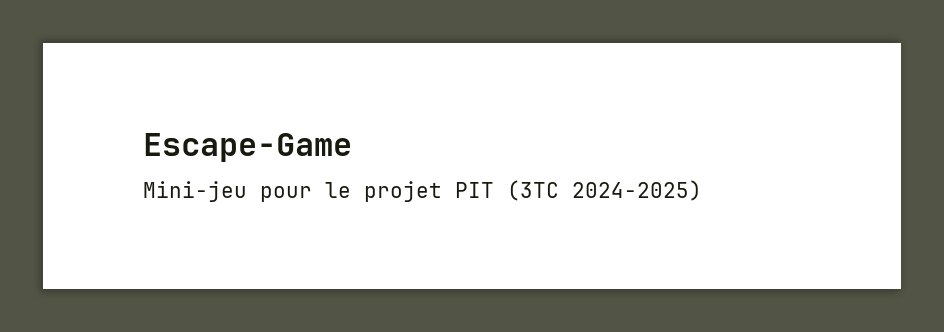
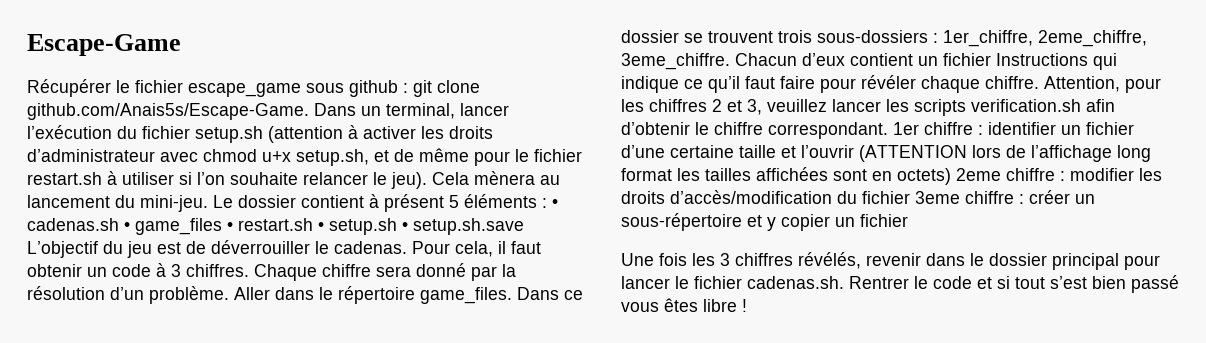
[143,180,702,202] Mini-jeu pour le projet PIT (3TC 2024-2025) -> [27,79,480,97] [27,103,509,120] [27,125,493,143] [27,148,582,166] [27,171,560,189] [27,194,558,212] [27,218,524,235] [27,240,541,258] [27,263,516,281] [27,286,583,304] [621,30,1147,47] [621,53,1117,70] [621,75,1161,93] [621,99,1115,116] [621,122,1134,139] [621,145,1151,162] [621,167,1162,185] [621,190,1095,204] [621,213,908,231] [621,252,1160,270] [621,275,1179,293] [621,298,747,312] Récupérer le fichier escape_game sous github : git clone github.com/Anais5s/Escape-Game. Dans un terminal, lancer l’exécution du fichier setup.sh (attention à activer les droits d’administrateur avec chmod u+x setup.sh, et de même pour le fichier restart.sh à utiliser si l’on souhaite relancer le jeu). Cela mènera au lancement du mini-jeu. Le dossier contient à présent 5 éléments : • cadenas.sh • game_files • restart.sh • setup.sh • setup.sh.save L’objectif du jeu est de déverrouiller le cadenas. Pour cela, il faut obtenir un code à 3 chiffres. Chaque chiffre sera donné par la résolution d’un problème. Aller dans le répertoire game_files. Dans ce dossier se trouvent trois sous-dossiers : 1er_chiffre, 2eme_chiffre, 3eme_chiffre. Chacun d’eux contient un fichier Instructions qui indique ce qu’il faut faire pour révéler chaque chiffre. Attention, pour les chiffres 2 et 3, veuillez lancer les scripts verification.sh afin d’obtenir le chiffre correspondant. 1er chiffre : identifier un fichier d’une certaine taille et l’ouvrir (ATTENTION lors de l’affichage long format les tailles affichées sont en octets) 2eme chiffre : modifier les droits d’accès/modification du fichier 3eme chiffre : créer un sous-répertoire et y copier un fichier // Une fois les 3 chiffres révélés, revenir dans le dossier principal pour lancer le fichier cadenas.sh. Rentrer le code et si tout s’est bien passé vous êtes libre !

